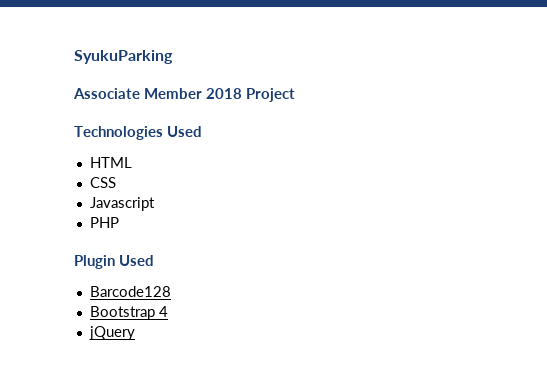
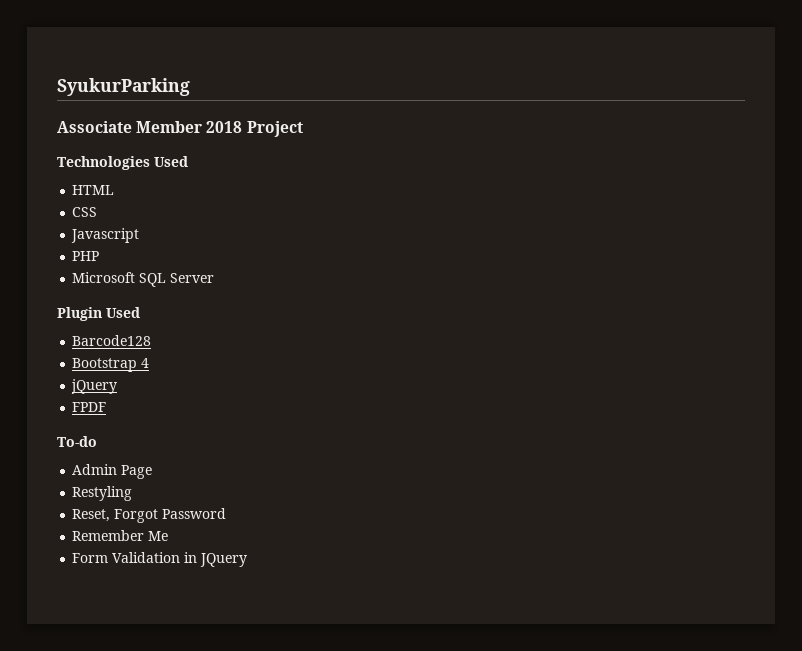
[74,50,173,64] SyukuParking -> [57,78,190,96] SyukurParking
(119, 222) none -> [72,272,215,287] // Microsoft SQL Server
(135, 333) none -> [72,402,107,412] [57,436,97,447] [72,464,153,479] [72,486,133,501] [72,508,227,523] [72,530,169,541] [72,552,248,567] // FPDF // To-do // Admin Page // Restyling // Reset, Forgot Password // Remember Me // Form Validation in JQuery

